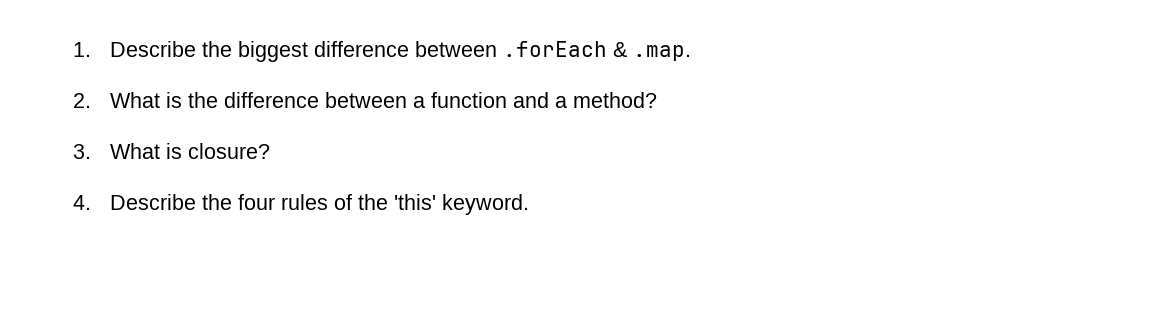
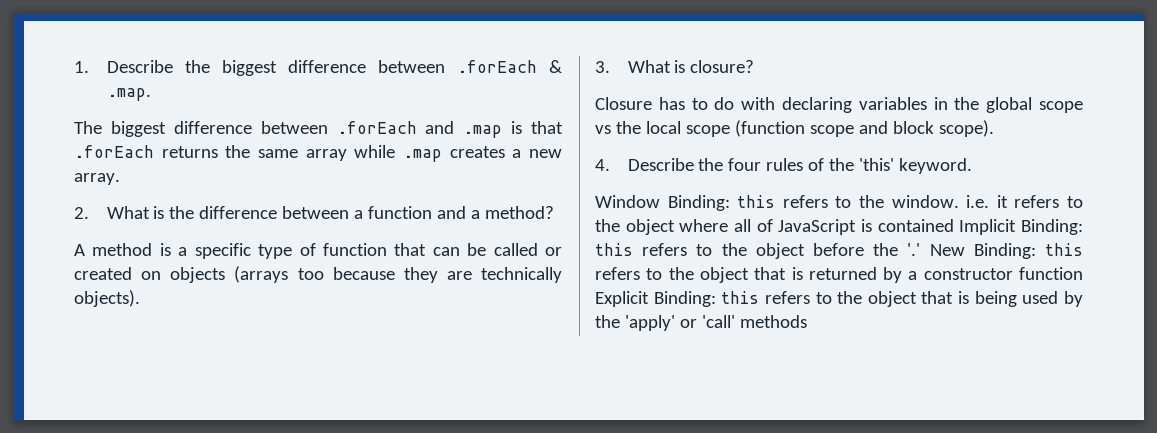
(692, 53) none -> [74,121,563,138] [74,145,562,162] [74,173,120,185] // The biggest difference between .forEach and .map is that .forEach returns the same array while .map creates a new array.
[73,143,271,159] 3. What is closure? -> [74,243,562,259] [74,266,562,283] [74,290,140,307] [595,60,755,73] [595,97,1083,113] [595,120,994,137] A method is a specific type of function that can be called or created on objects (arrays too because they are technically objects). // 3. What is closure? // Closure has to do with declaring variables in the global scope vs the local scope (function scope and block scope).
(530, 204) none -> [595,195,1083,211] [595,219,1083,235] [595,243,1083,259] [595,267,1083,283] [595,291,1083,307] [595,315,807,331] // Window Binding: this refers to the window. i.e. it refers to the object where all of JavaScript is contained Implicit Binding: this refers to the object before the '.' New Binding: this refers to the object that is returned by a constructor function Explicit Binding: this refers to the object that is being used by the 'apply' or 'call' methods

